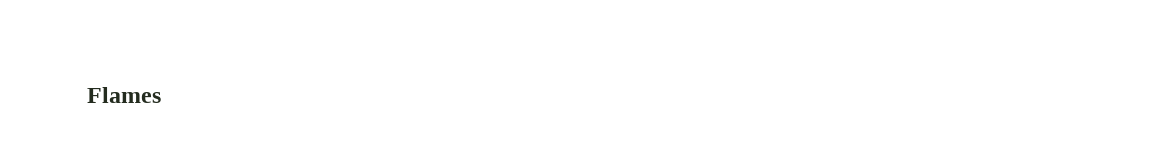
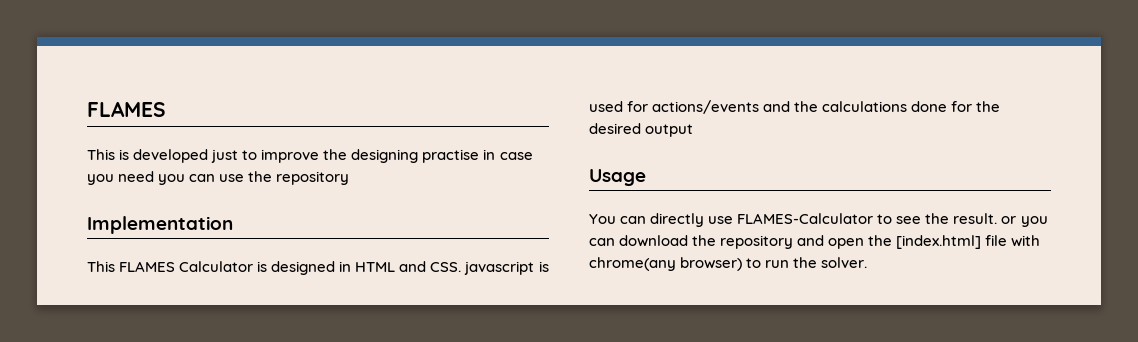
[87,87,161,103] Flames -> [87,101,166,117] [87,149,533,163] [87,171,350,185] [87,216,233,234] [87,261,549,275] [589,100,1001,114] [589,123,694,137] [589,169,646,186] [589,213,1048,227] [589,235,1041,249] [589,257,868,271] FLAMES // This is developed just to improve the designing practise in case you need you can use the repository // Implementation // This FLAMES Calculator is designed in HTML and CSS. javascript is used for actions/events and the calculations done for the desired output // Usage // You can directly use FLAMES-Calculator to see the result. or you can download the repository and open the [index.html] file with chrome(any browser) to run the solver.

